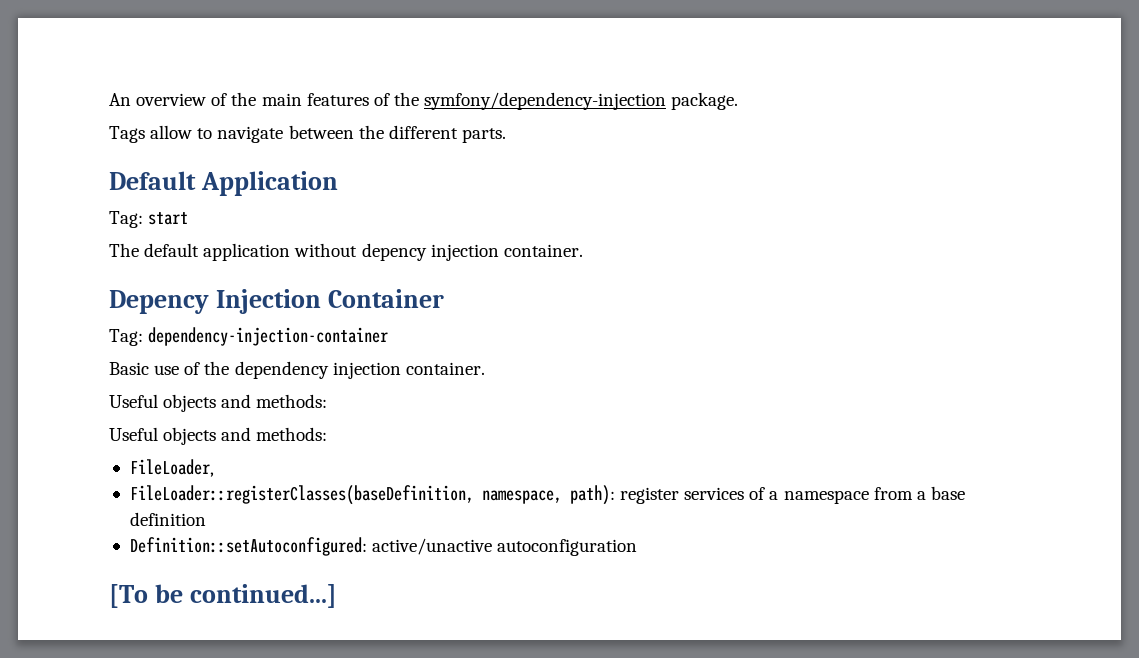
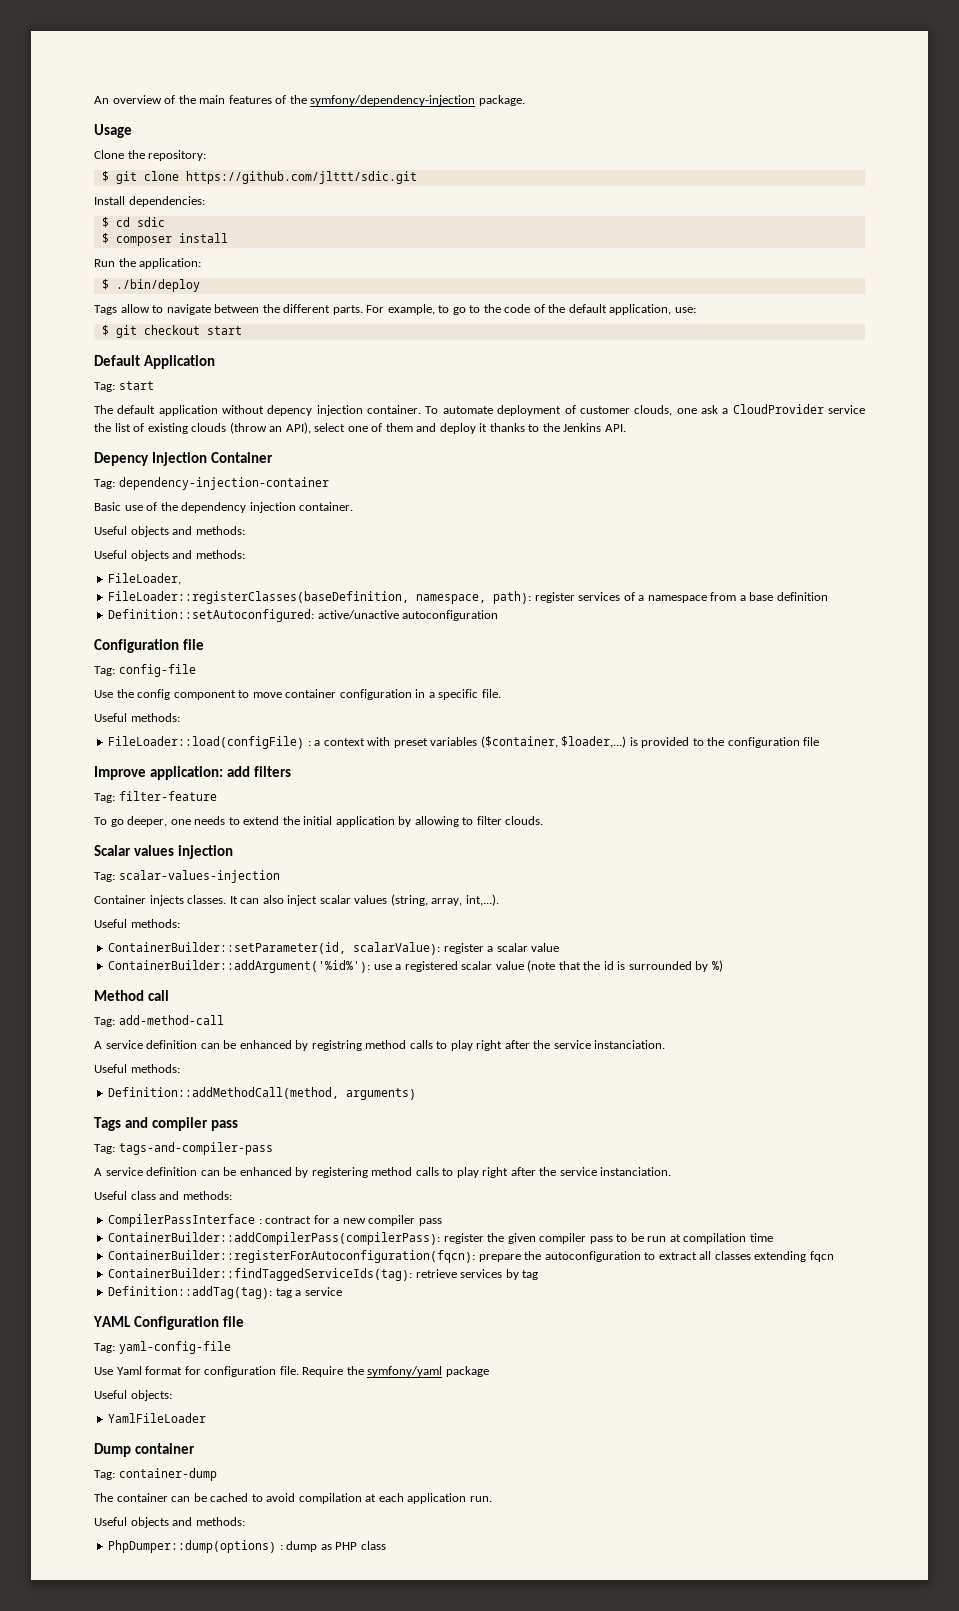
(739, 101) none -> [94,124,132,138] [94,150,207,161] [101,171,417,184] [94,196,205,207] [101,217,165,228] [101,233,228,246] [94,258,202,269] [101,279,200,292] // Usage // Clone the repository: // $ git clone https://github.com/jlttt/sdic.git // Install dependencies: // $ cd sdic // $ composer install // Run the application: // $ ./bin/deploy
(506, 135) none -> [366,304,696,315] [101,325,242,338] For example, to go to the code of the default application, use: // $ git checkout start
(583, 250) none -> [425,404,866,416] [94,422,626,434] To automate deployment of customer clouds, one ask a CloudProvider service the list of existing clouds (throw an API), select one of them and deploy it thanks to the Jenkins API.
[109,584,337,608] [To be continued...] -> [94,639,204,653] [94,664,196,677] [94,689,501,700] [94,713,180,722] [108,736,820,749] [94,766,291,780] [94,791,217,803] [94,816,544,827] [94,845,233,859] [94,870,280,883] [94,894,499,906] [94,919,180,928] [108,942,560,955] [108,960,723,973] [94,990,169,1001] [94,1015,224,1027] [94,1040,666,1051] [94,1064,180,1073] [108,1087,417,1100] [94,1117,238,1131] [94,1142,273,1155] [94,1167,672,1178] [94,1191,232,1200] [108,1214,442,1227] [108,1232,773,1245] [108,1250,834,1263] [108,1268,539,1281] [108,1286,342,1299] [93,1316,244,1330] [94,1341,231,1354] [94,1366,489,1377] [94,1390,172,1401] [108,1413,207,1423] [94,1443,195,1457] [94,1468,217,1481] [94,1493,492,1504] [94,1517,245,1528] [108,1540,386,1553] Configuration file // Tag: config-file // Use the config component to move container configuration in a specific file. // Useful methods: // FileLoader::load(configFile) : a context with preset variables ($container, $loader,...) is provided to the configuration file // Improve application: add filters // Tag: filter-feature // To go deeper, one needs to extend the initial application by allowing to filter clouds. // Scalar values injection // Tag: scalar-values-injection // Container injects classes. It can also inject scalar values (string, array, int,...). // Useful methods: // ContainerBuilder::setParameter(id, scalarValue): register a scalar value // ContainerBuilder::addArgument('%id%'): use a registered scalar value (note that the id is surrounded by %) // Method call // Tag: add-method-call // A service definition can be enhanced by registring method calls to play right after the service instanciation. // Useful methods: // Definition::addMethodCall(method, arguments) // Tags and compiler pass // Tag: tags-and-compiler-pass // A service definition can be enhanced by registering method calls to play right after the service instanciation. // Useful class and methods: // CompilerPassInterface : contract for a new compiler pass // ContainerBuilder::addCompilerPass(compilerPass): register the given compiler pass to be run at compilation time // ContainerBuilder::registerForAutoconfiguration(fqcn): prepare the autoconfiguration to extract all classes extending fqcn // ContainerBuilder::findTaggedServiceIds(tag): retrieve services by tag // Definition::addTag(tag): tag a service // YAML Configuration file // Tag: yaml-config-file // Use Yaml format for configuration file. Require the symfony/yaml package // Useful objects: // YamlFileLoader // Dump container // Tag: container-dump // The container can be cached to avoid compilation at each application run. // Useful objects and methods: // PhpDumper::dump(options) : dump as PHP class

